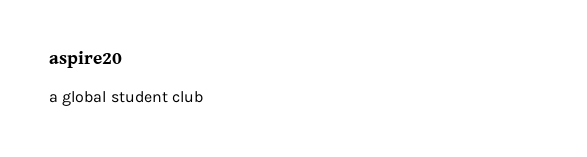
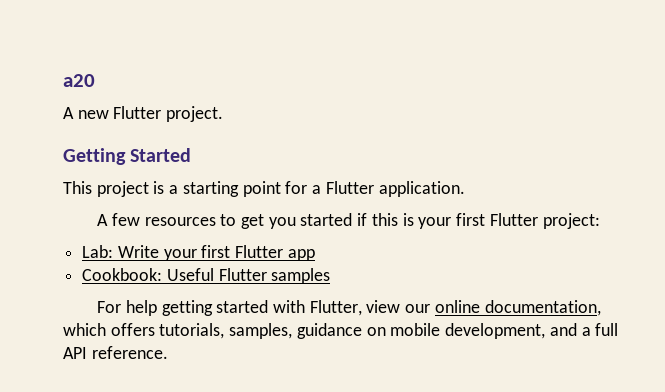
[49,51,122,68] [49,91,203,106] aspire20 // a global student club -> [63,74,95,87] [63,106,224,122] [63,148,192,165] [63,181,465,197] [97,213,600,229] [82,245,315,261] [82,268,331,284] [97,300,601,316] [63,323,619,339] [63,346,168,359] a20 // A new Flutter project. // Getting Started // This project is a starting point for a Flutter application. // A few resources to get you started if this is your first Flutter project: // Lab: Write your first Flutter app // Cookbook: Useful Flutter samples // For help getting started with Flutter, view our online documentation, which offers tutorials, samples, guidance on mobile development, and a full API reference.

